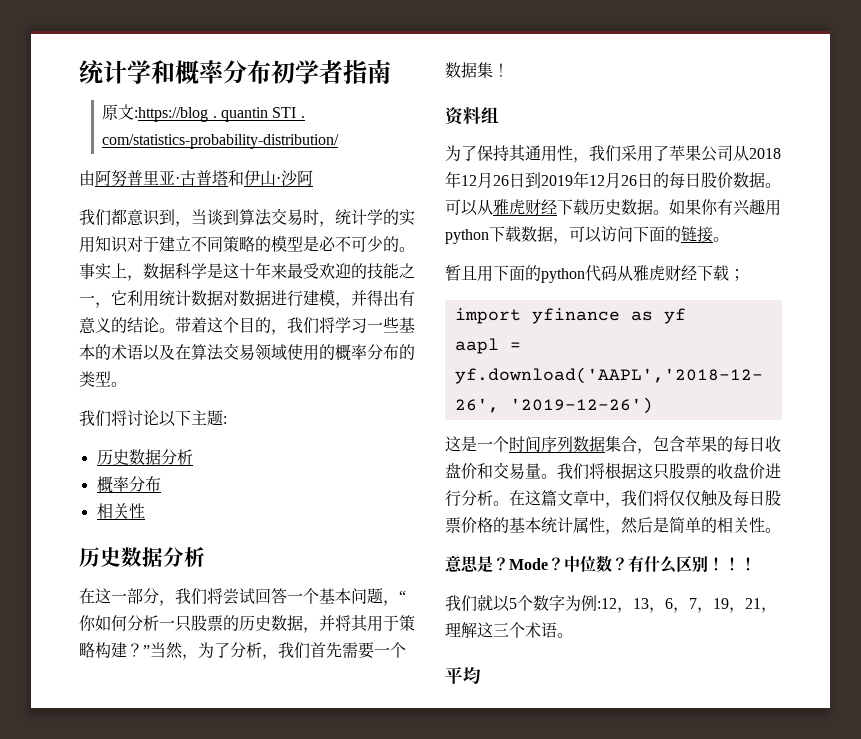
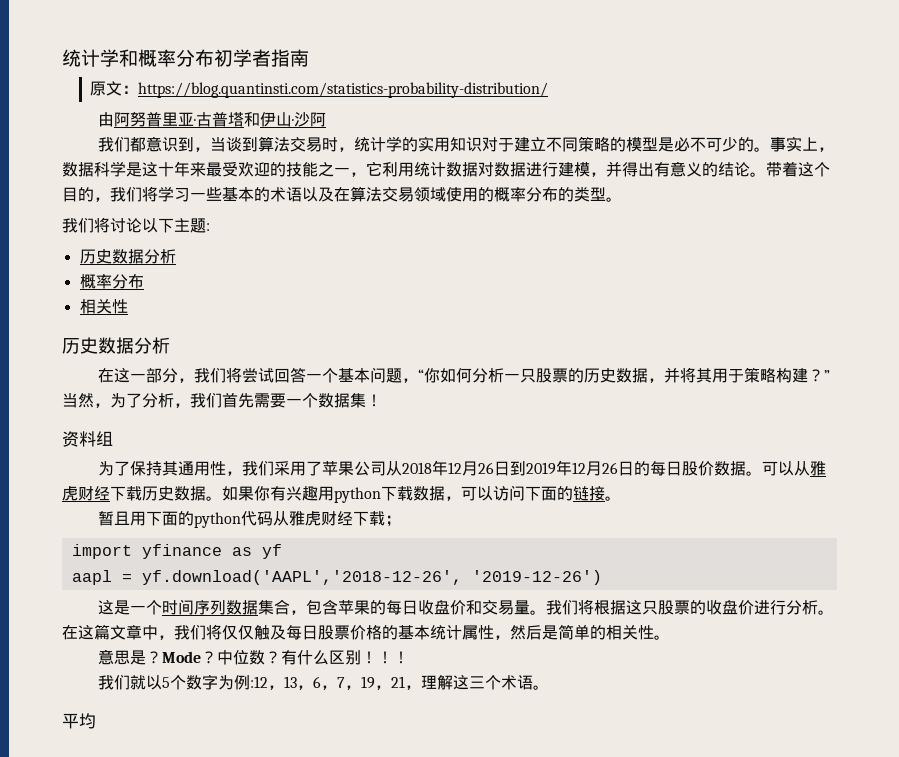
[134,107,305,122] [102,134,340,149] :https://blog . quantin STI . com/statistics-probability-distribution/ -> [122,82,549,98] ：https://blog.quantinsti.com/statistics-probability-distribution/

